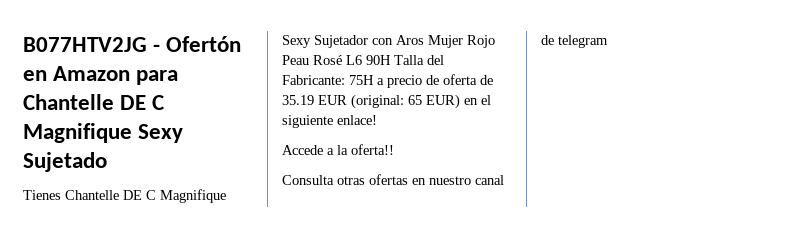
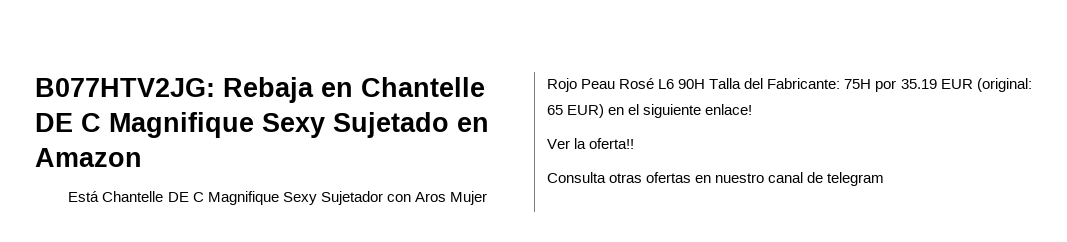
[23,36,242,52] [23,66,179,85] B077HTV2JG - Ofertón en Amazon para -> [35,77,353,103] B077HTV2JG: Rebaja en
[23,190,61,200] // Tienes -> [457,117,489,132] [35,148,142,167] [68,191,100,202] en Amazon // Está
[377,74,493,88] a precio de oferta de -> [875,80,897,92] por
[282,145,334,155] Accede a -> [547,139,570,149] Ver

